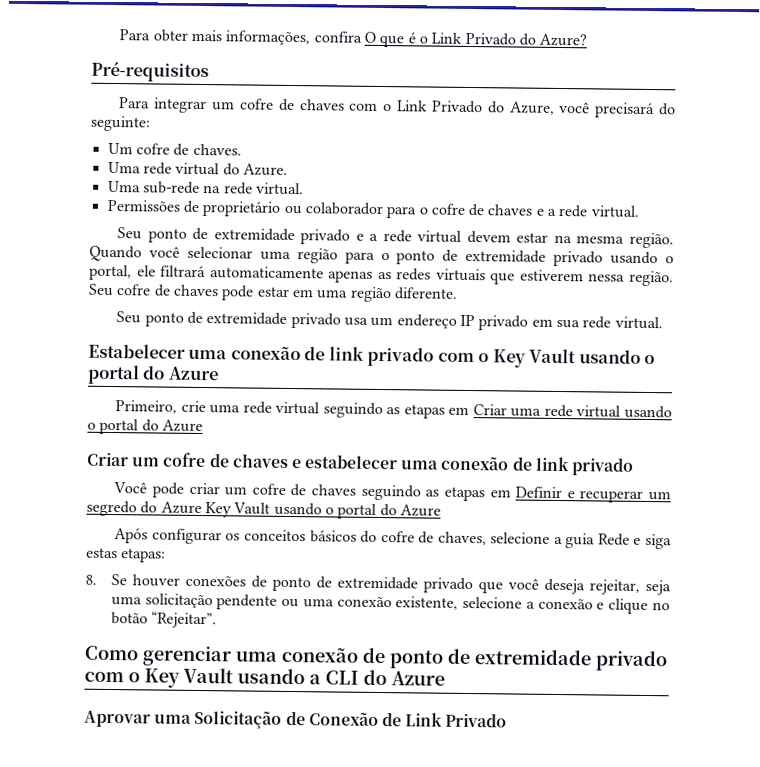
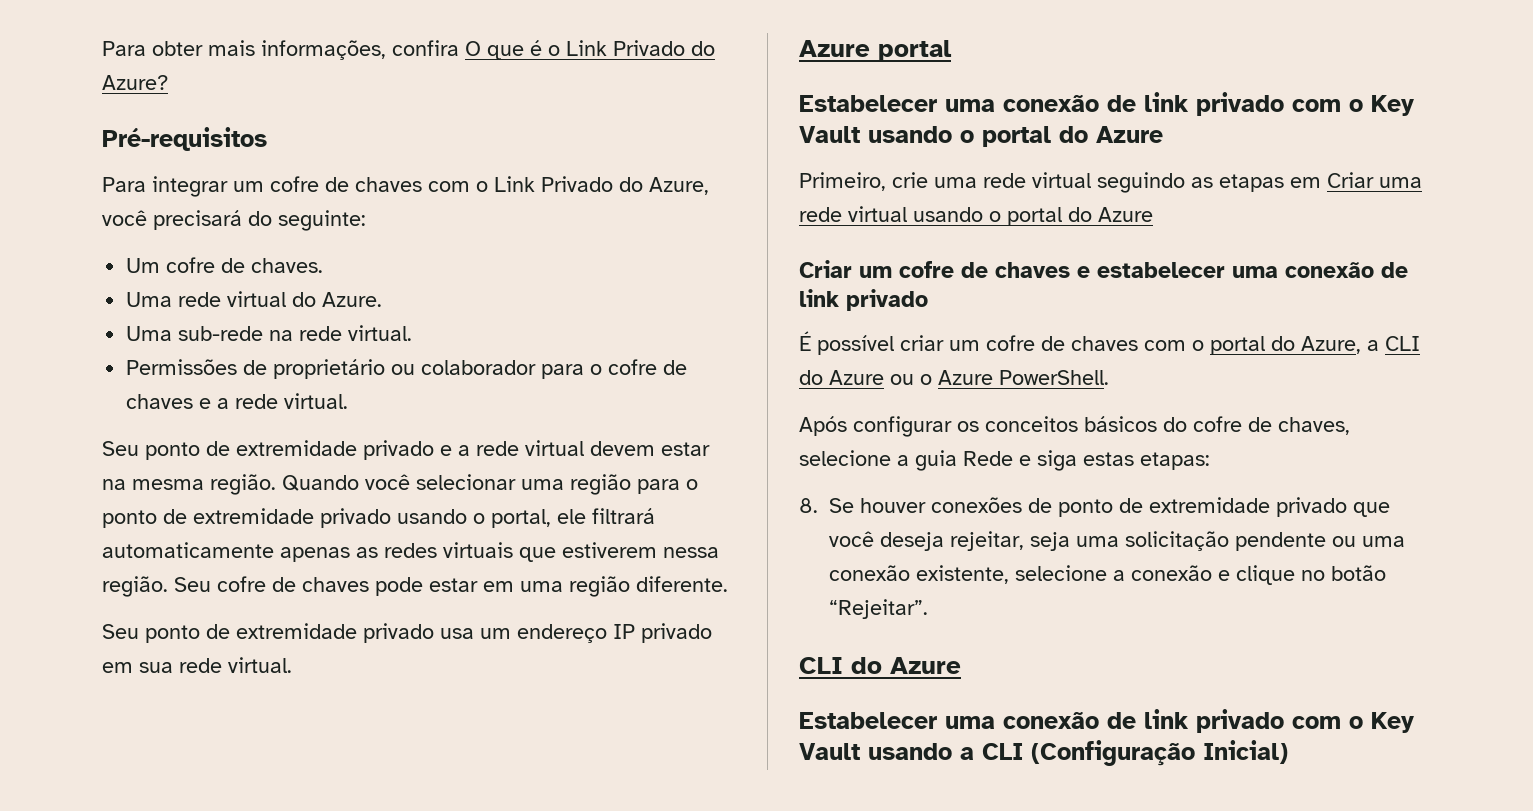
(663, 323) none -> [799,40,952,61] // Azure portal
[113,482,185,498] Você pode -> [799,331,894,355] É possível
[360,484,672,503] [86,500,441,519] seguindo as etapas em Definir e recuperar um segredo do Azure Key Vault usando o portal do Azure -> [1144,336,1420,355] [799,370,1109,385] com o portal do Azure, a CLI do Azure ou o Azure PowerShell.
[84,645,592,669] Como gerenciar uma conexão de ponto de extremidade -> [799,657,961,674] [799,709,1189,729] CLI do Azure // Estabelecer uma conexão de link
[363,669,445,686] [84,709,508,729] do Azure // Aprovar uma Solicitação de Conexão de Link Privado -> [1031,740,1288,766] (Configuração Inicial)

